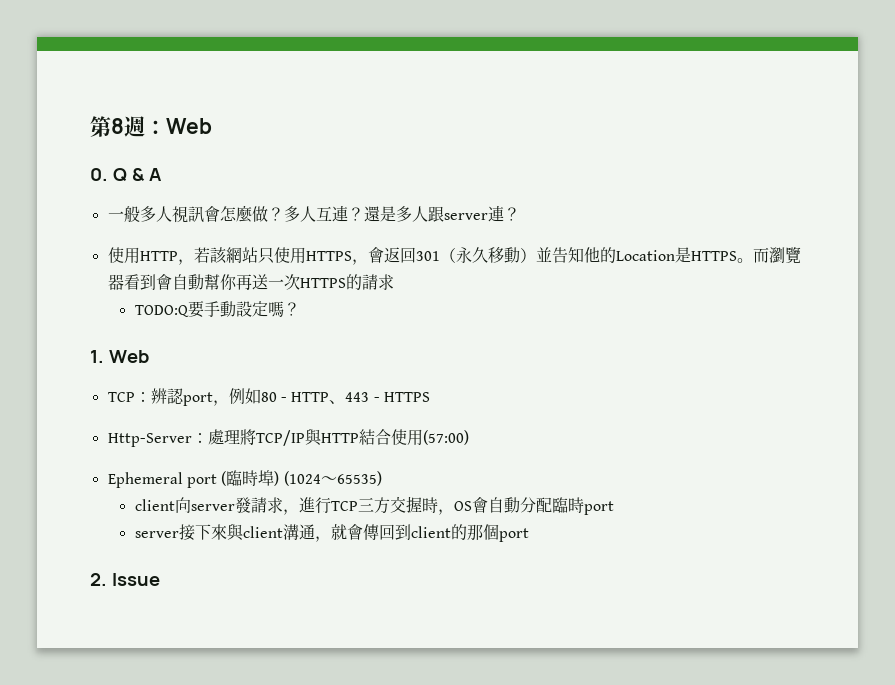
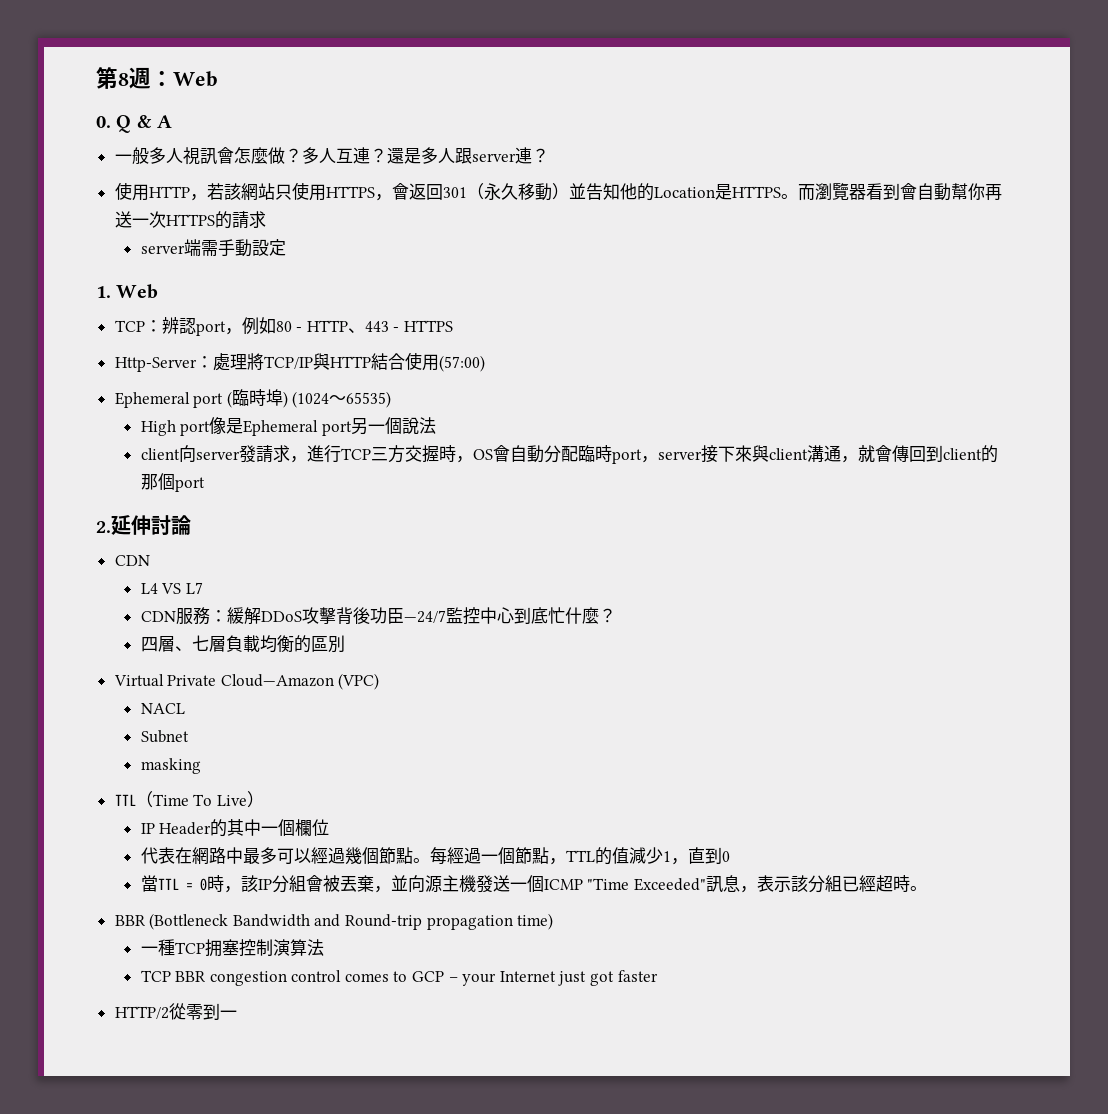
[134,301,204,318] TODO:Q要 -> [140,239,218,256] server端需
[267,301,300,317] 嗎？ -> (286, 247) none
(382, 478) none -> [140,417,436,436] // High port像是Ephemeral port另一個說法
(614, 508) // -> [640,456,658,463] ，
[111,573,160,586] Issue -> [111,515,191,535] [114,555,150,566] [140,582,203,594] [140,607,616,625] [140,635,345,653] [113,673,380,690] [140,703,185,714] [140,730,189,743] [140,758,201,774] [114,791,264,808] [140,819,330,837] [140,847,730,865] [140,875,927,893] [114,913,554,930] [140,939,324,957] [140,970,658,986] [114,1003,237,1020] 延伸討論 // CDN // L4 VS L7 // CDN服務：緩解DDoS攻擊背後功臣—24/7監控中心到底忙什麼？ // 四層、七層負載均衡的區別 // Virtual Private Cloud—Amazon (VPC) // NACL // Subnet // masking // TTL（Time To Live） // IP Header的其中一個欄位 // 代表在網路中最多可以經過幾個節點。每經過一個節點，TTL的值減少1，直到0 // 當TTL = 0時，該IP分組會被丟棄，並向源主機發送一個ICMP "Time Exceeded"訊息，表示該分組已經超時。 // BBR (Bottleneck Bandwidth and Round-trip propagation time) // 一種TCP拥塞控制演算法 // TCP BBR congestion control comes to GCP – your Internet just got faster // HTTP/2從零到一

